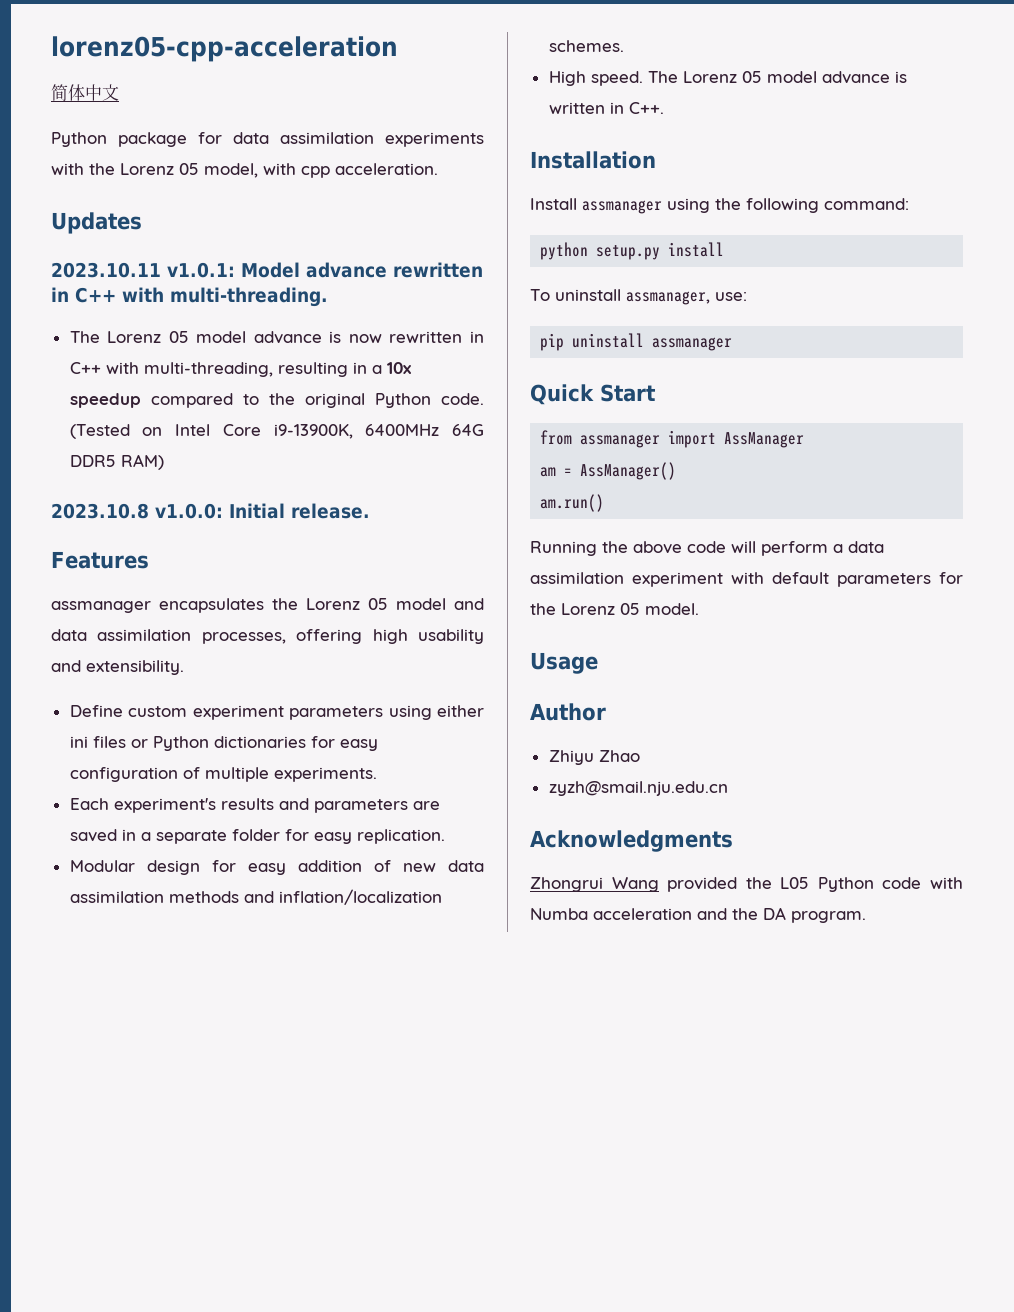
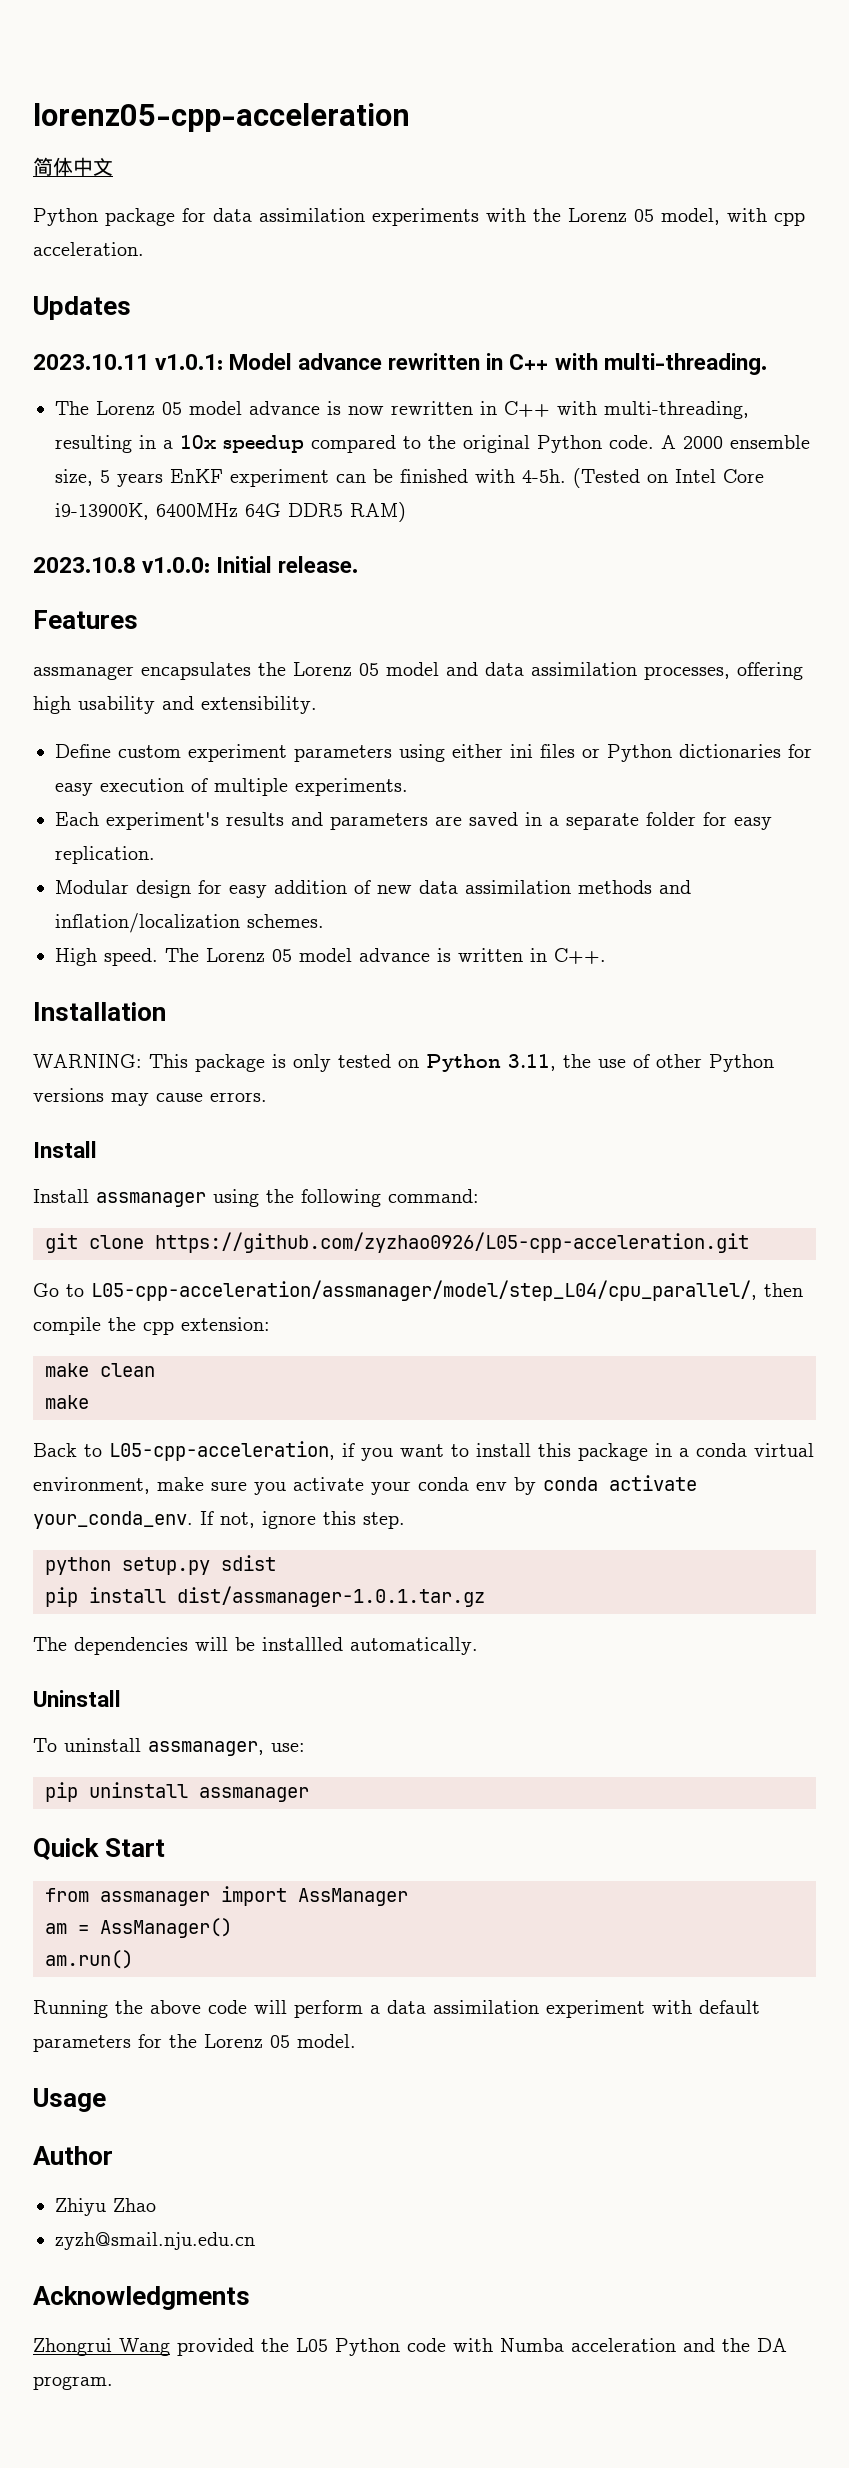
(485, 399) none -> [661,435,810,449] [55,469,566,487] A 2000 ensemble size, 5 years EnKF experiment can be finished with 4-5h.
[69,767,178,782] configuration -> [100,778,184,792] execution
(656, 160) none -> [33,1054,774,1072] [33,1088,267,1106] [33,1141,97,1158] // WARNING: This package is only tested on Python 3.11, the use of other Python versions may cause errors. // Install
(909, 204) none -> [45,1232,749,1253] [33,1280,803,1301] [33,1317,270,1335] [45,1363,155,1377] [45,1395,89,1409] [33,1441,814,1461] [33,1475,697,1495] [33,1511,405,1529] // git clone https://github.com/zyzhao0926/L05-cpp-acceleration.git // Go to L05-cpp-acceleration/assmanager/model/step_L04/cpu_parallel/, then compile the cpp extension: // make clean // make // Back to L05-cpp-acceleration, if you want to install this package in a conda virtual environment, make sure you activate your conda env by conda activate your_conda_env. If not, ignore this step.
[668,242,725,257] install -> [221,1555,276,1571] [45,1586,485,1607] [33,1637,478,1655] [33,1690,121,1707] sdist // pip install dist/assmanager-1.0.1.tar.gz // The dependencies will be installled automatically. // Uninstall

